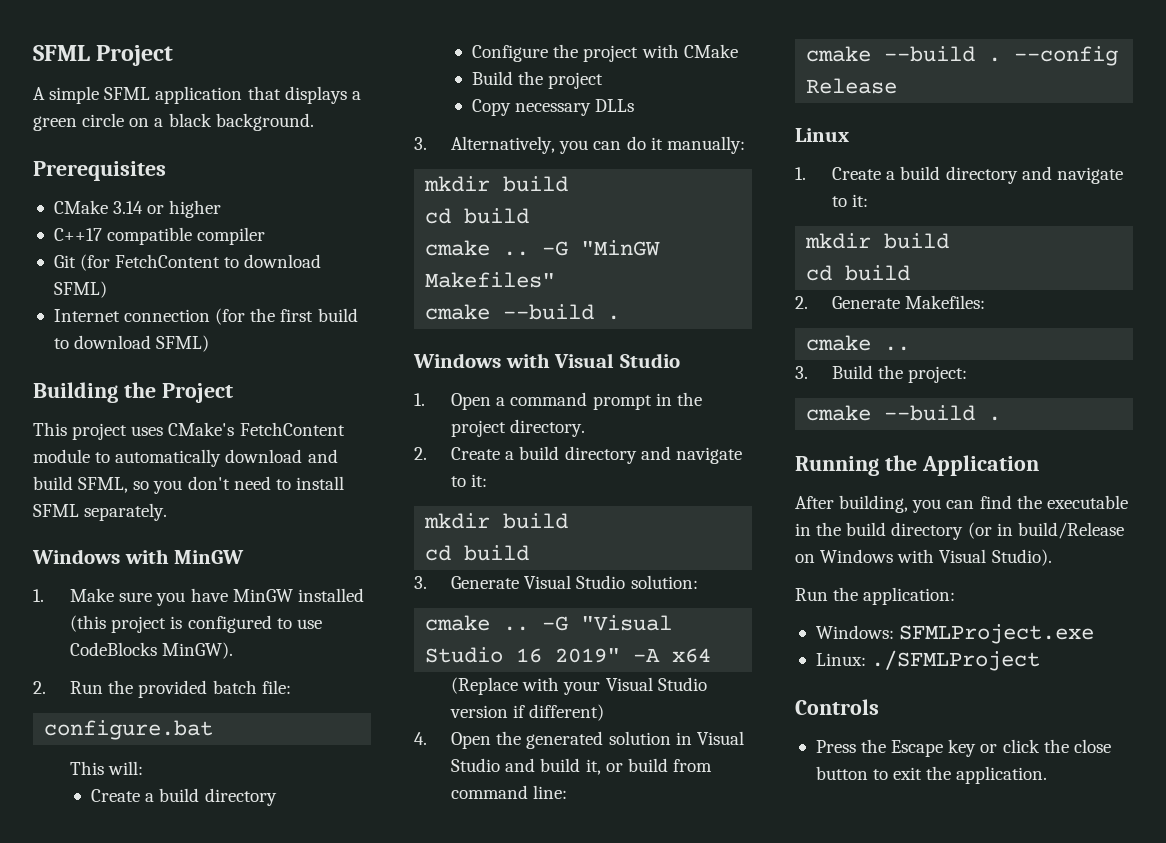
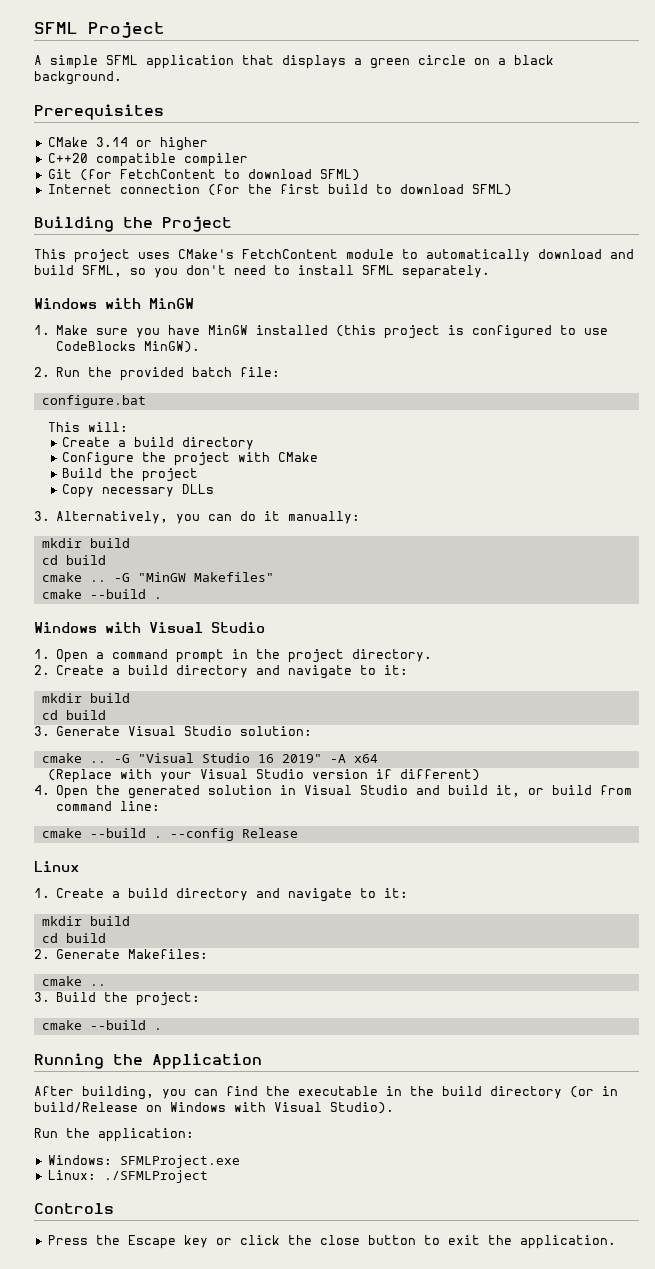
[53,228,102,241] C++17 -> [47,153,88,163] C++20

